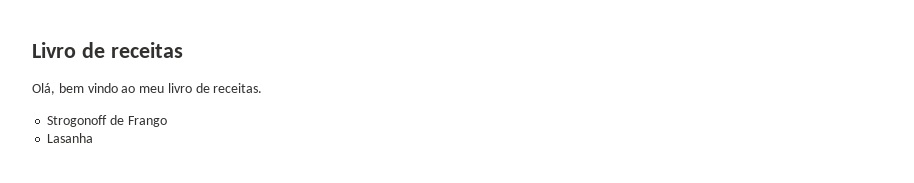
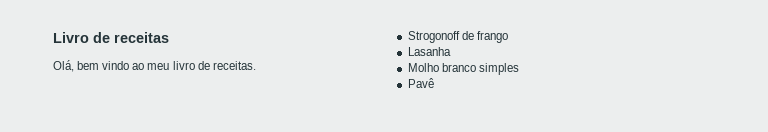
[127,116,167,127] Frango -> [476,31,508,43] frango
(94, 138) none -> [407,63,519,75] [407,78,434,88] // Molho branco simples // Pavê

